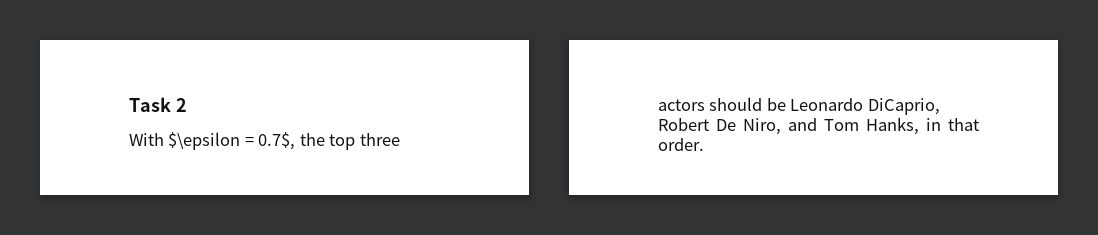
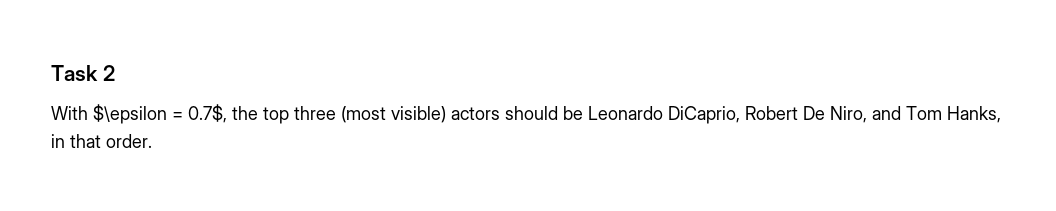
(400, 139) none -> [341,106,446,123] (most visible)

